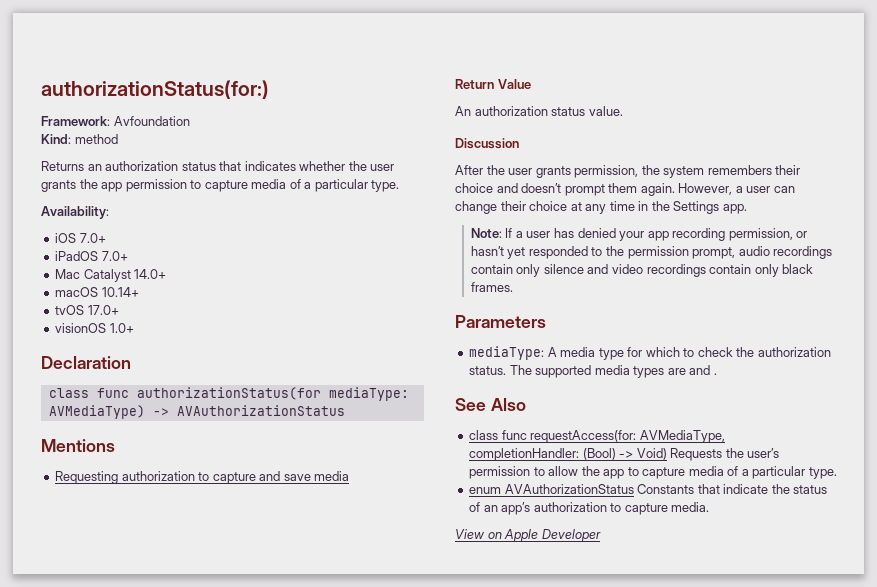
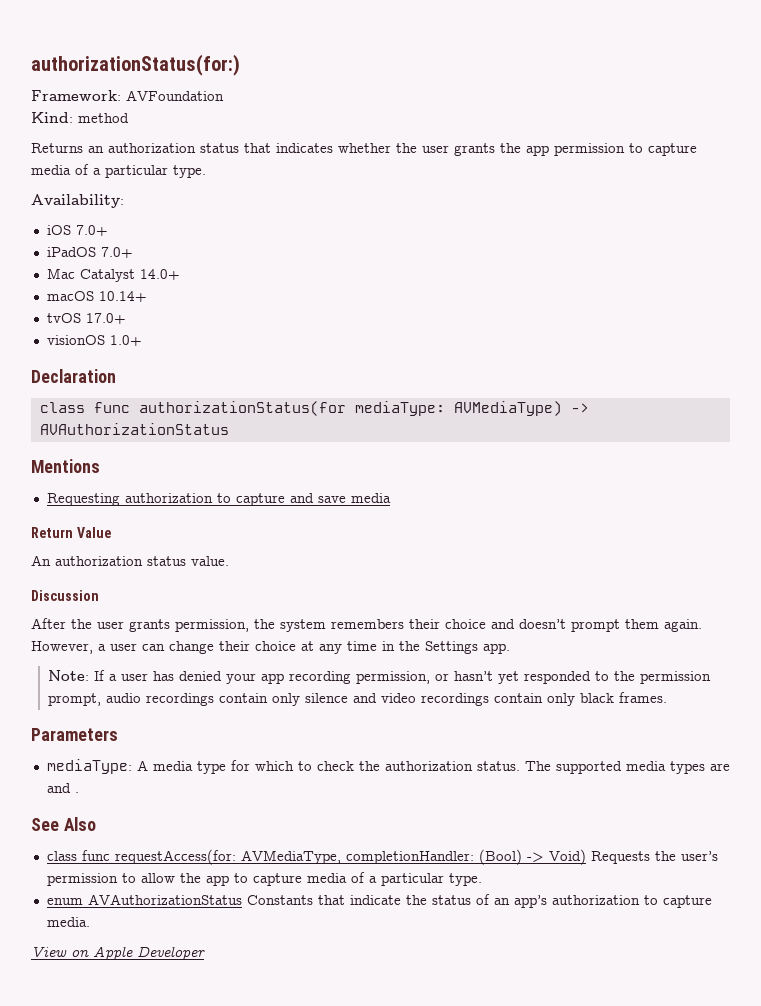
[113,116,190,126] Avfoundation -> [126,90,224,101] AVFoundation

